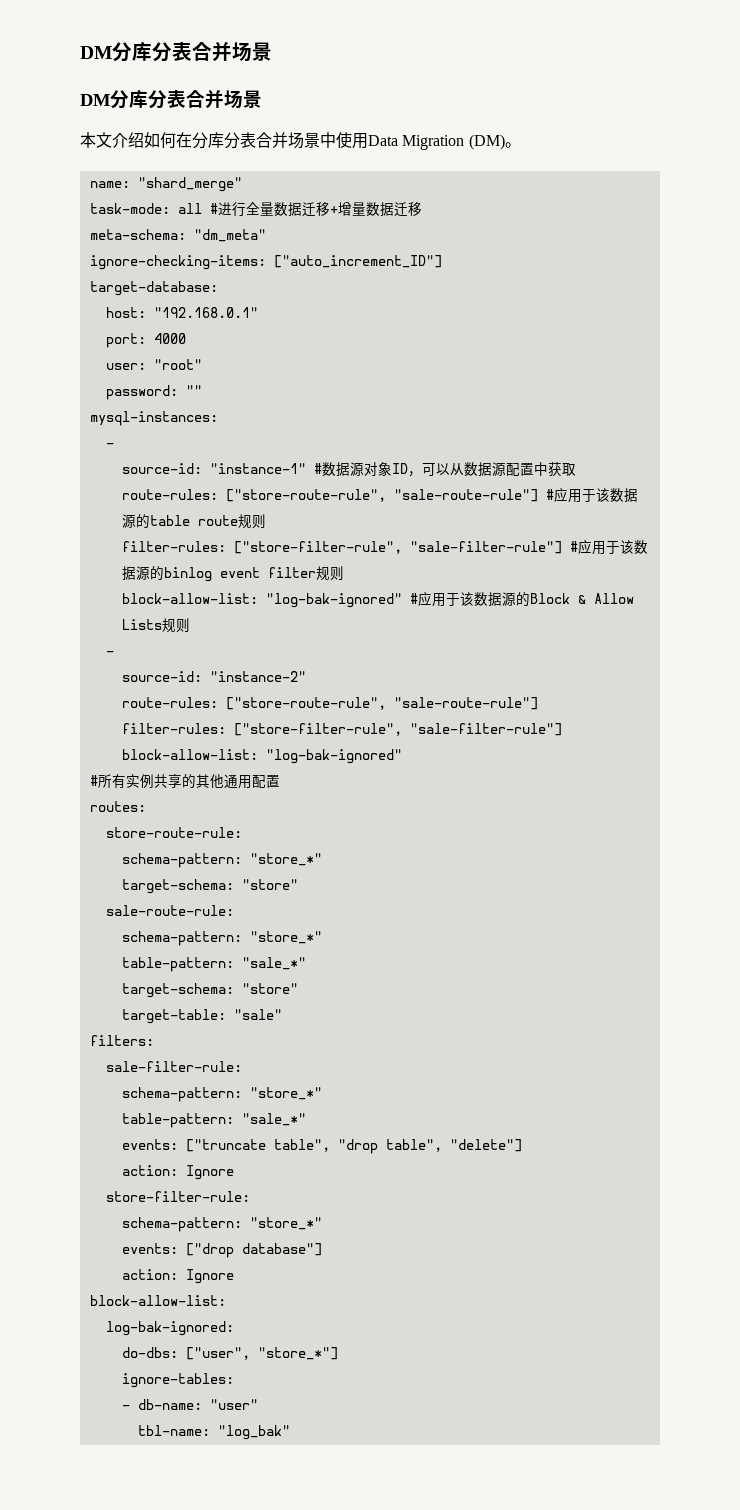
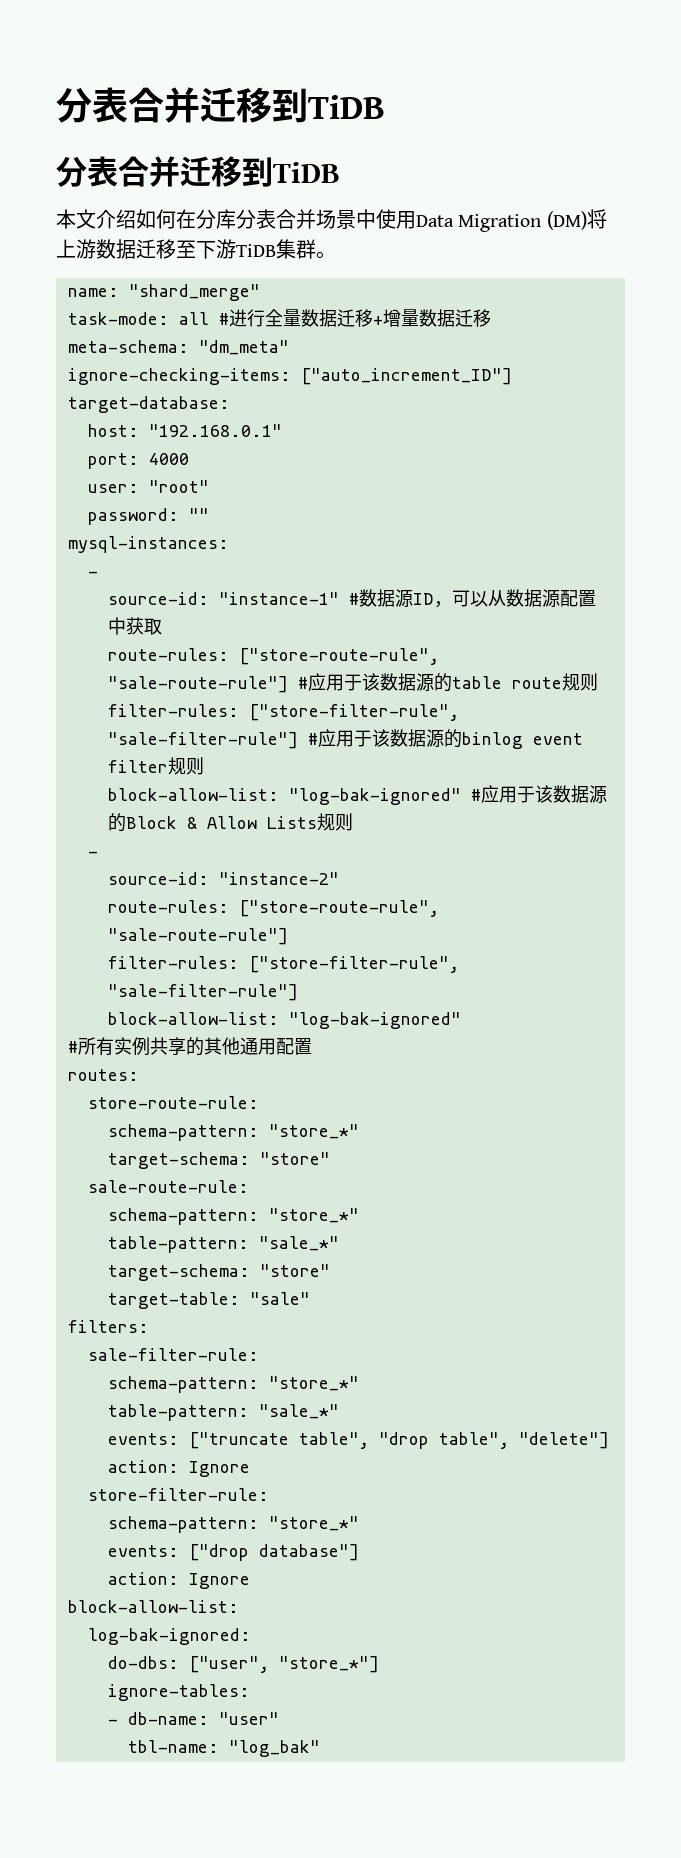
[80,41,272,62] [80,89,262,109] DM分库分表合并场景 // DM分库分表合并场景 -> [56,87,385,123] [56,156,340,187] 分表合并迁移到TiDB // 分表合并迁移到TiDB
(505, 142) none -> [586,209,607,229] [56,239,316,259] 将上游数据迁移至下游TiDB集群
[363,462,392,476] 对象 -> (413, 598) none

